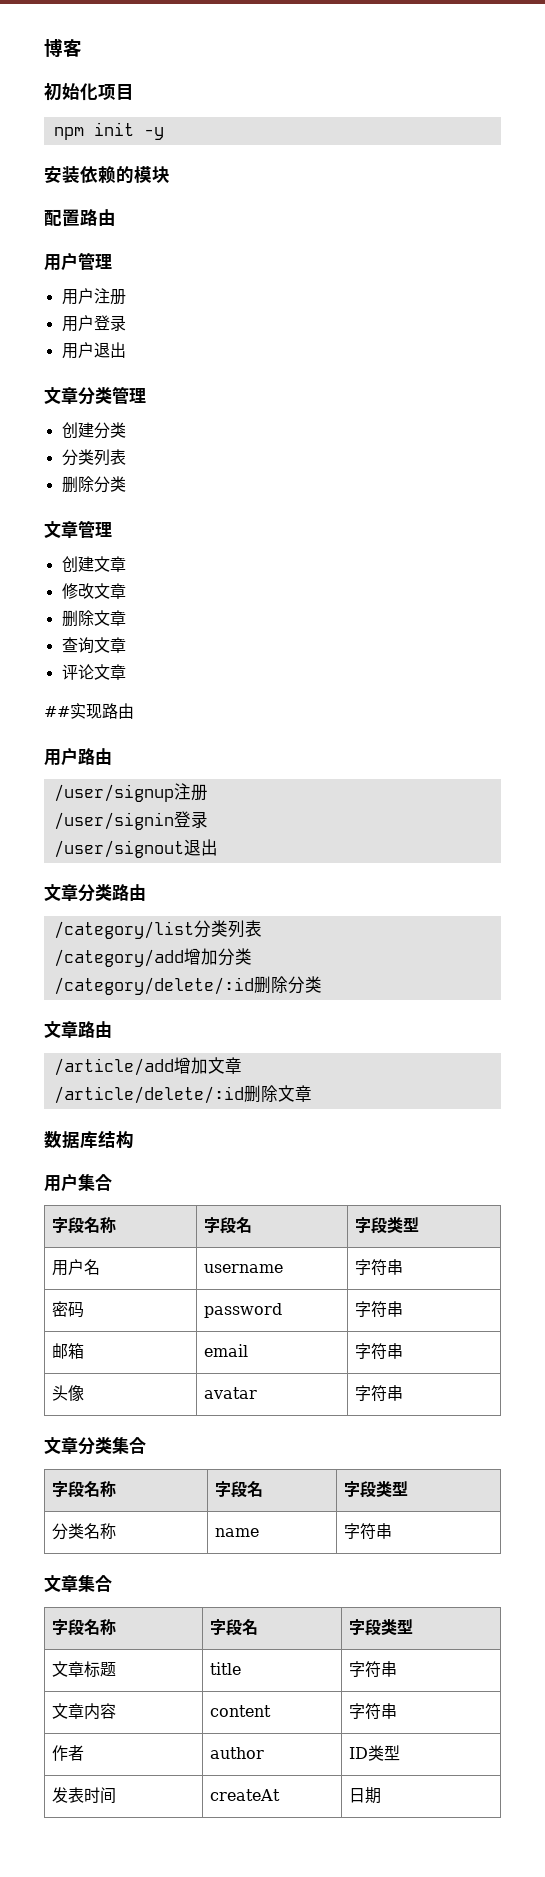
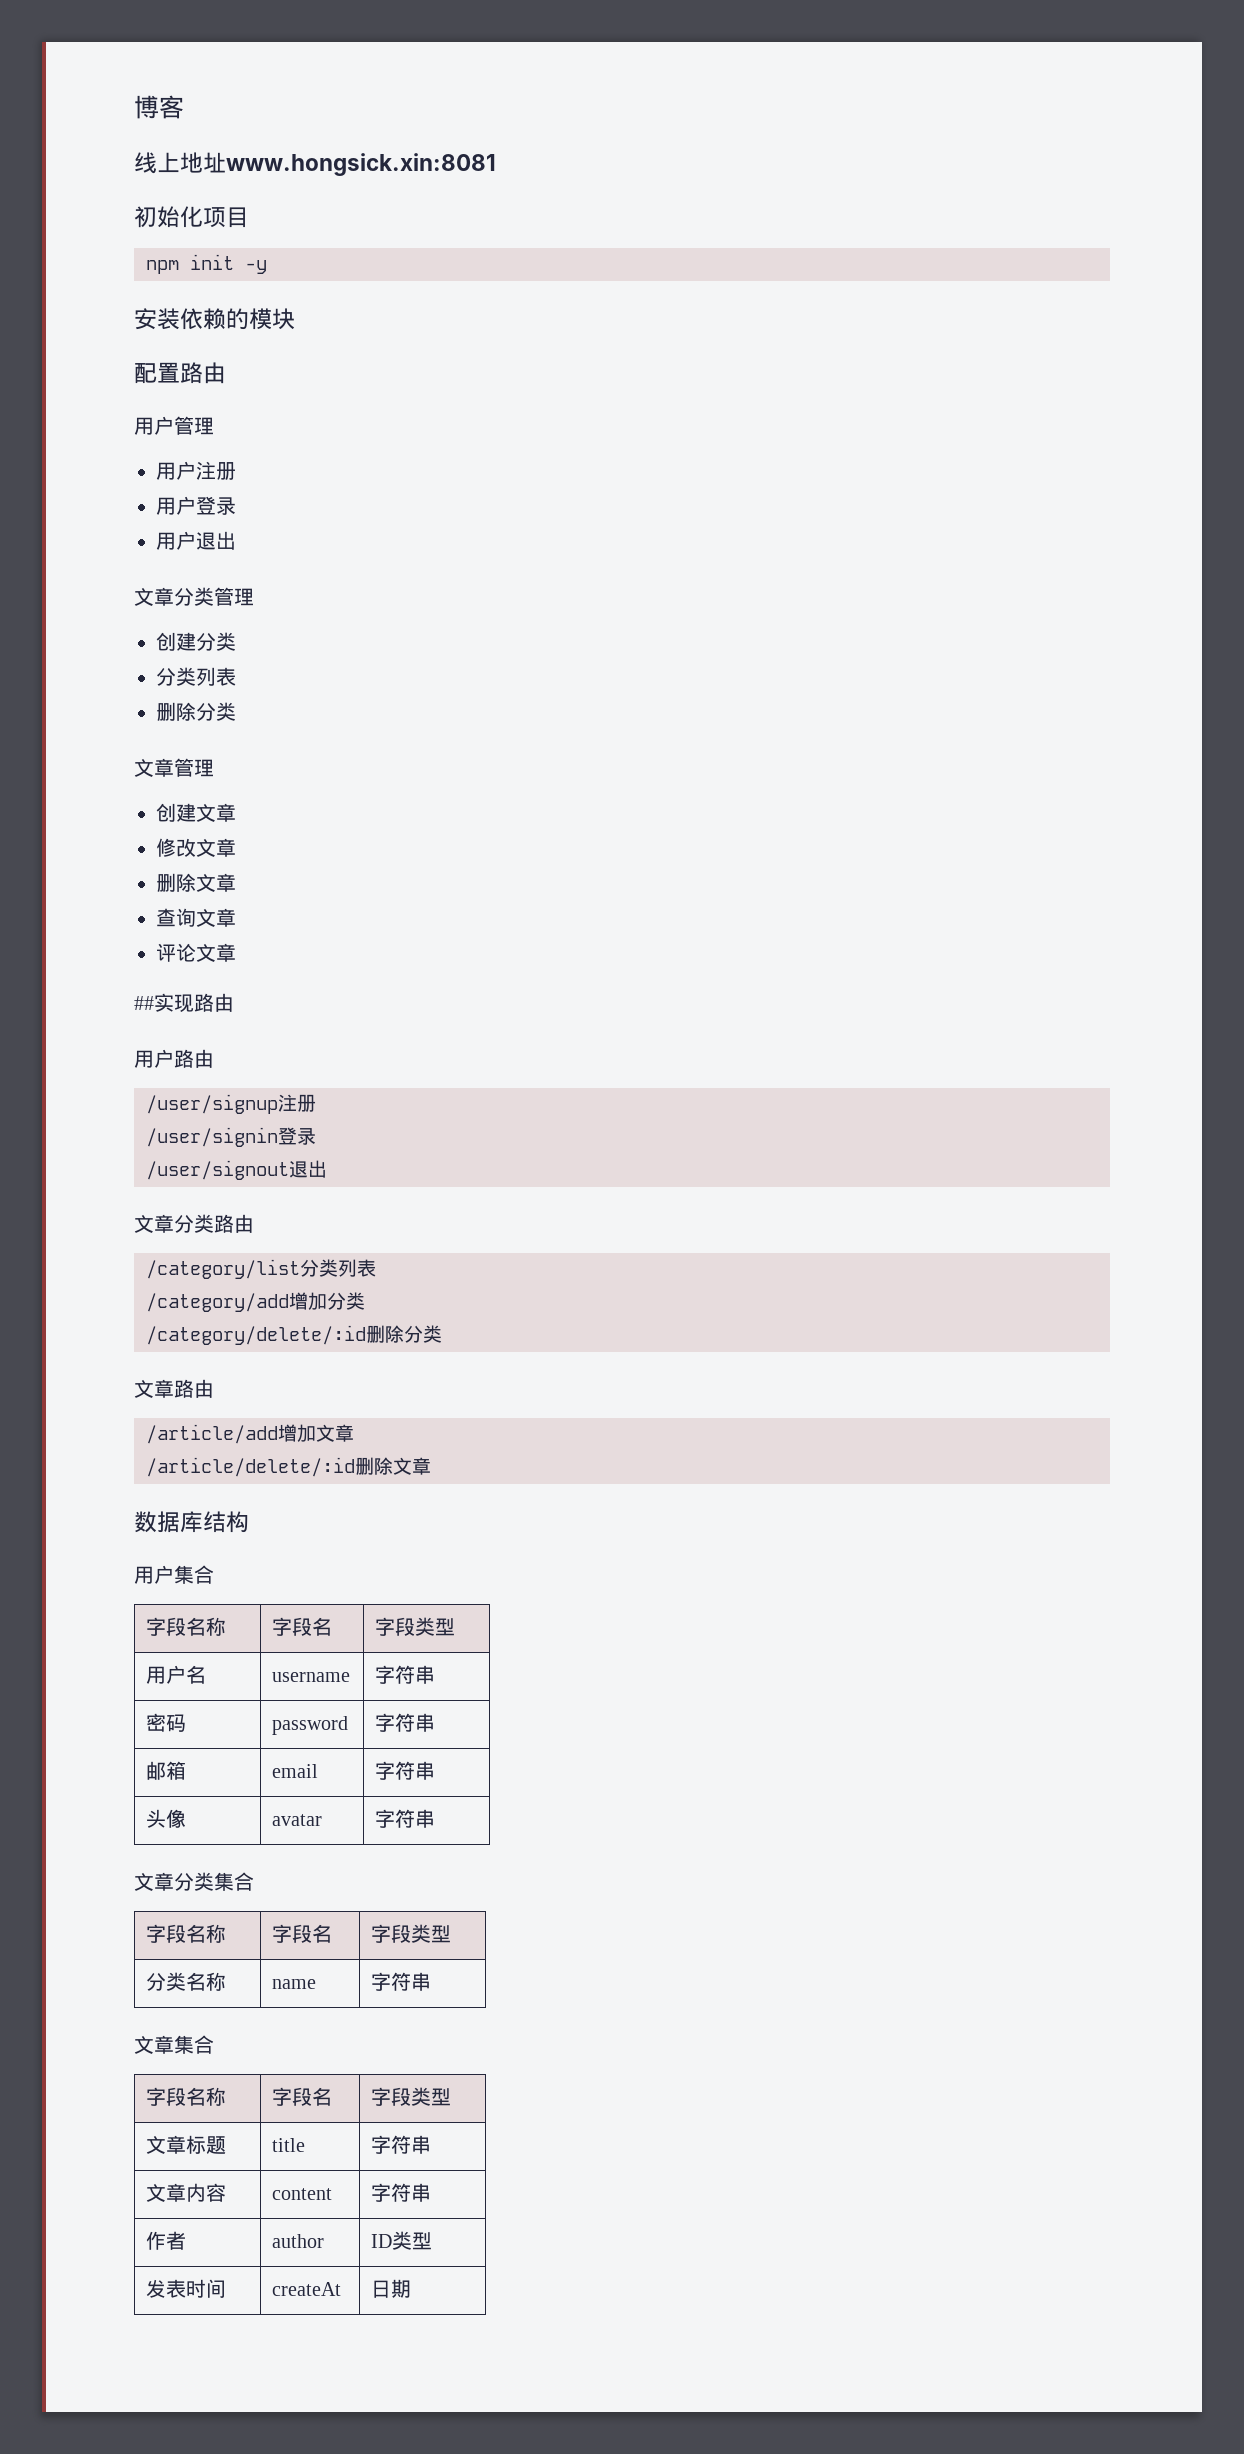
(82, 48) none -> [134,152,496,176] // 线上地址www.hongsick.xin:8081

